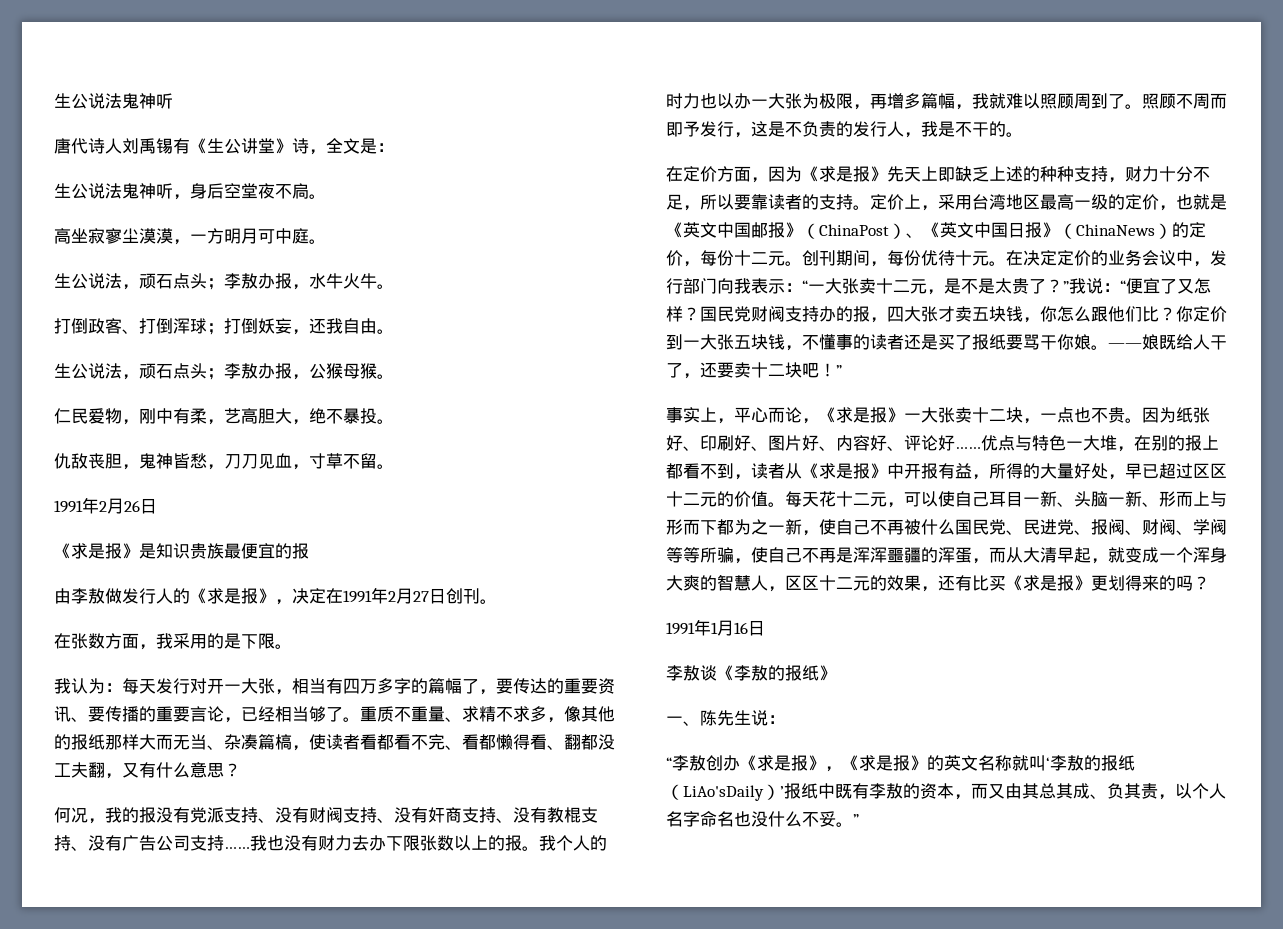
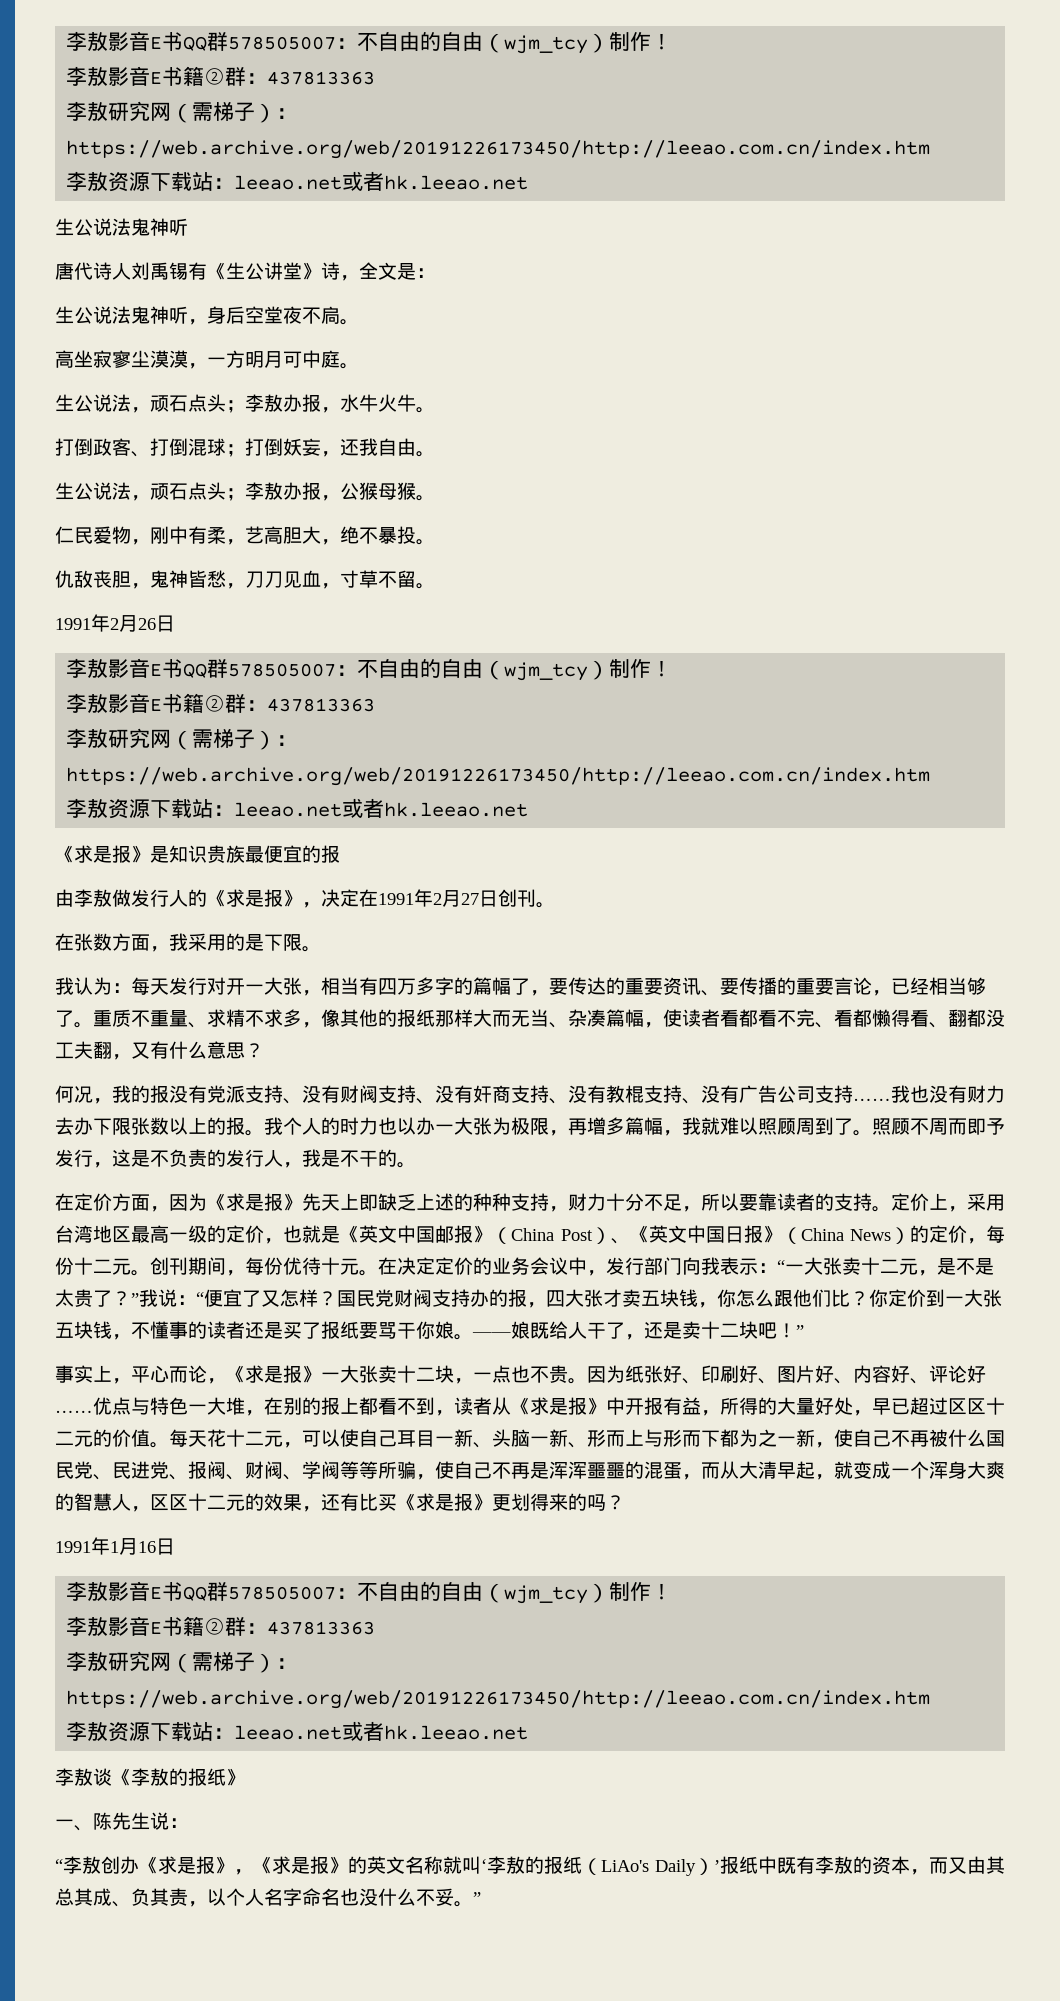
(54, 100) none -> [66,31,673,54] [66,66,376,86] [66,101,298,123] [66,140,931,159] [66,171,529,192] 李敖影音E书QQ群578505007：不自由的自由（wjm_tcy）制作！ // 李敖影音E书籍②群：437813363 // 李敖研究网（需梯子）：https://web.archive.org/web/20191226173450/http://leeao.com.cn/index.htm // 李敖资源下载站：leeao.net或者hk.leeao.net //
[173,318,190,334] 浑 -> [188,438,207,456] 混
(157, 506) none -> [66,658,673,681] [66,693,376,713] [66,728,298,750] [66,767,931,786] [66,798,529,819] // 李敖影音E书QQ群578505007：不自由的自由（wjm_tcy）制作！ // 李敖影音E书籍②群：437813363 // 李敖研究网（需梯子）：https://web.archive.org/web/20191226173450/http://leeao.com.cn/index.htm // 李敖资源下载站：leeao.net或者hk.leeao.net
[275,734,292,750] 槁 -> [625,1009,644,1027] 幅
[819,224,889,236] ChinaPost -> [511,1228,593,1241] China Post
[1076,224,1155,236] ChinaNews -> [800,1228,891,1241] China News
[717,362,734,378] 要 -> [663,1322,682,1339] 是
[904,547,955,563] 疆的浑 -> [606,1461,663,1479] 噩的混
(765, 628) none -> [66,1581,673,1604] [66,1616,376,1636] [66,1651,298,1673] [66,1690,931,1709] [66,1721,529,1742] // 李敖影音E书QQ群578505007：不自由的自由（wjm_tcy）制作！ // 李敖影音E书籍②群：437813363 // 李敖研究网（需梯子）：https://web.archive.org/web/20191226173450/http://leeao.com.cn/index.htm // 李敖资源下载站：leeao.net或者hk.leeao.net
[683,785,764,801] LiAo'sDaily -> [601,1859,696,1876] LiAo's Daily

